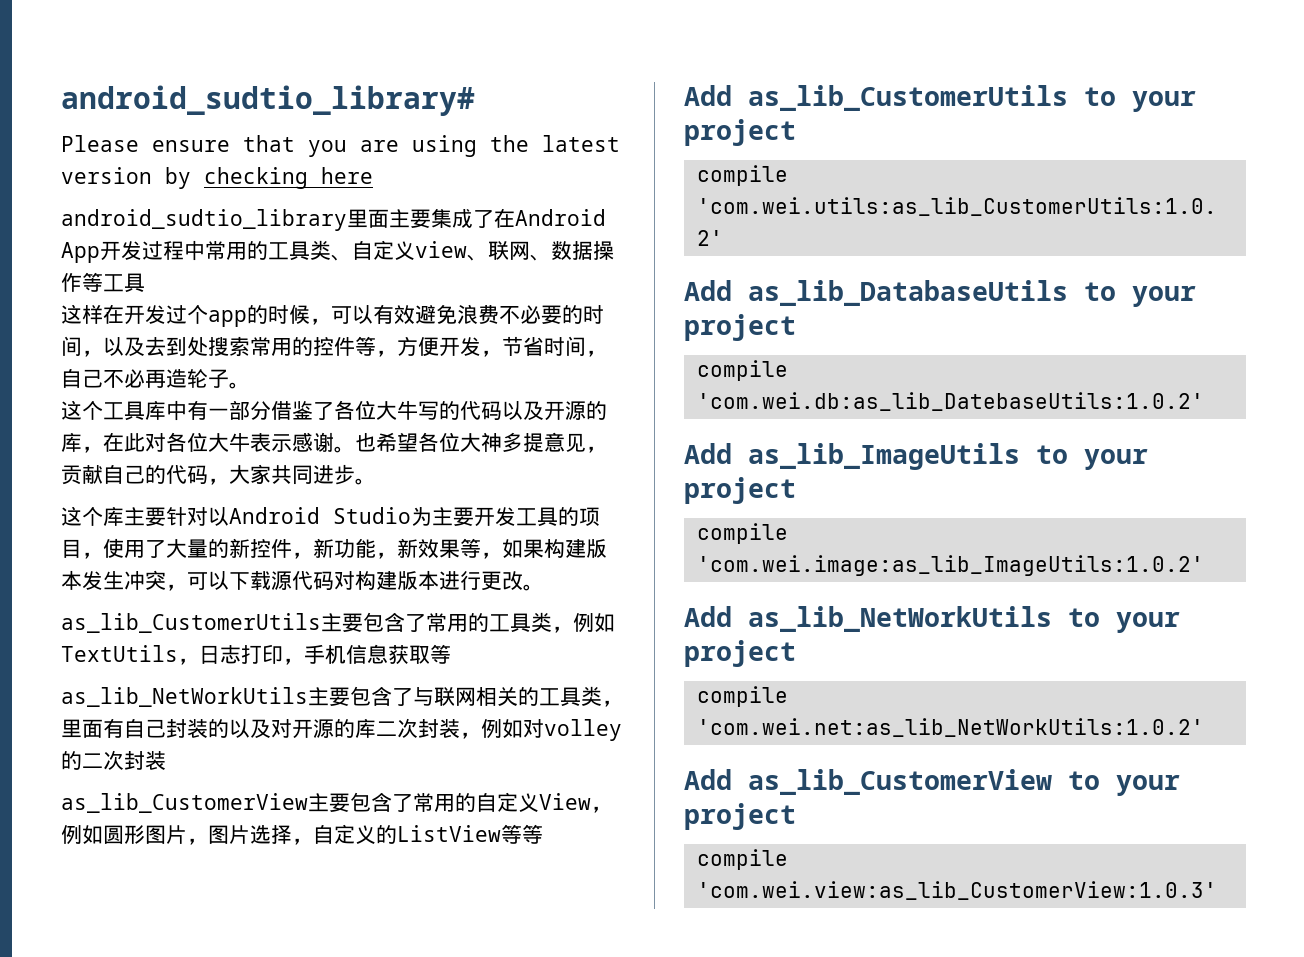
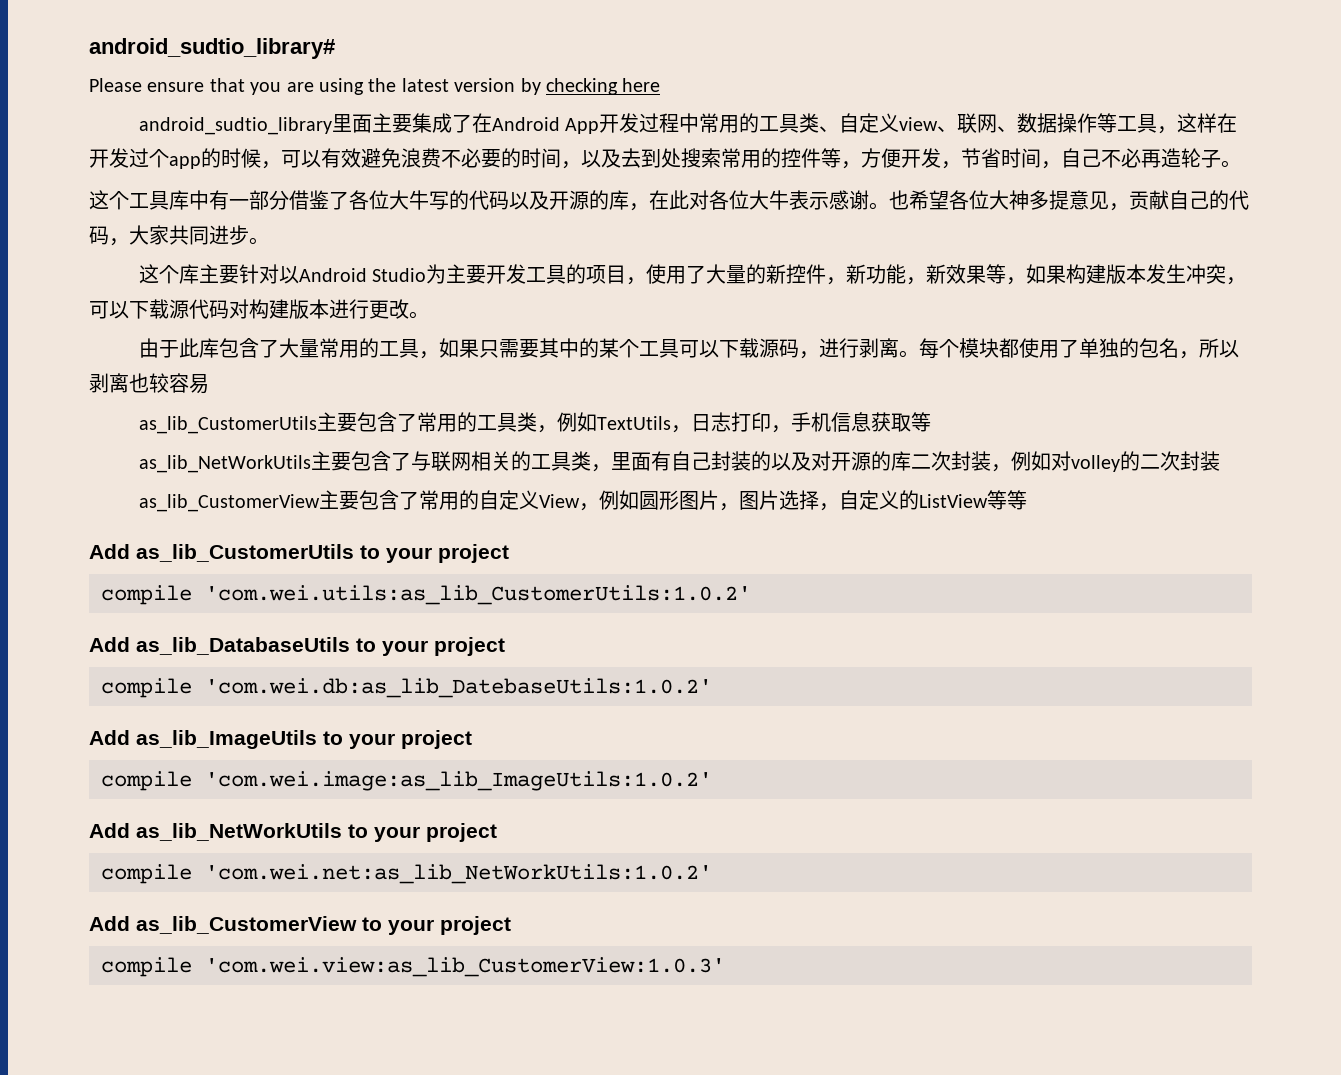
(145, 283) // -> [1157,126,1178,134] ，
(544, 587) none -> [138,338,1239,359] [89,373,209,394] // 由于此库包含了大量常用的工具，如果只需要其中的某个工具可以下载源码，进行剥离。每个模块都使用了单独的包名，所以剥离也较容易

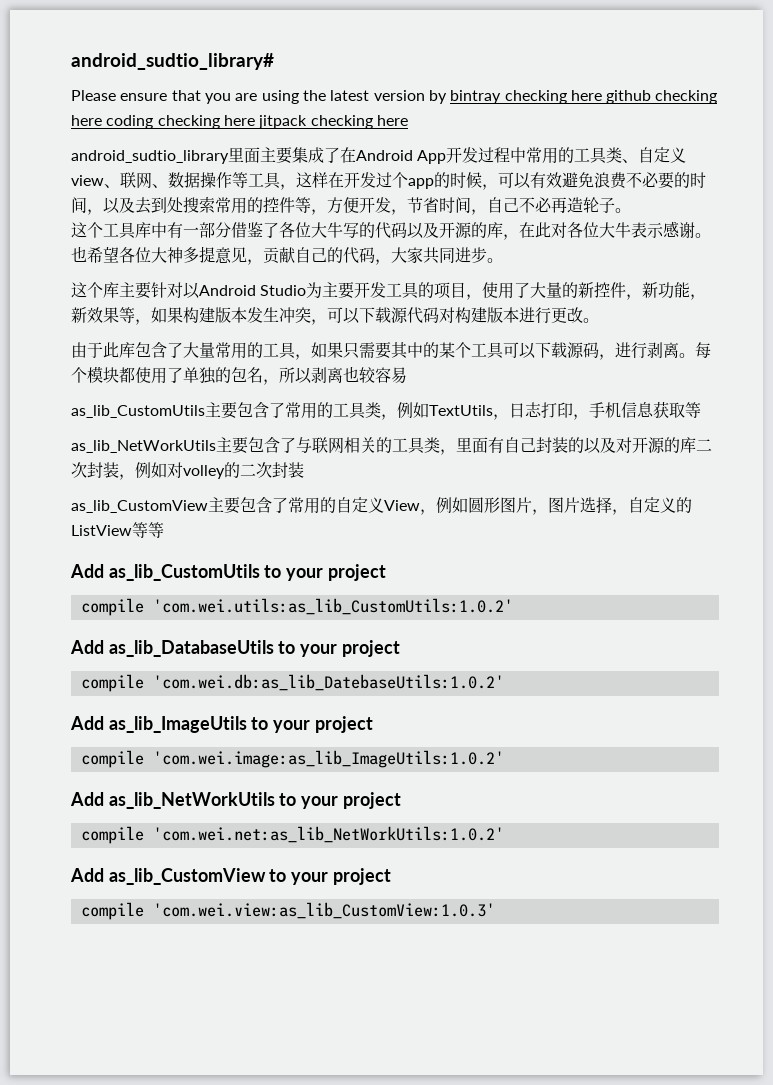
(541, 86) none -> [450,90,718,104] [71,115,308,129] bintray checking here github checking here coding checking here jitpack
[138,416,317,434] as_lib_CustomerUtils -> [71,405,205,418] as_lib_CustomUtils
[138,494,320,512] as_lib_CustomerView -> [71,500,208,513] as_lib_CustomView
[136,544,509,563] [101,585,751,605] as_lib_CustomerUtils to your project // compile 'com.wei.utils:as_lib_CustomerUtils:1.0.2' -> [108,564,386,581] [80,598,513,616] as_lib_CustomUtils to your project // compile 'com.wei.utils:as_lib_CustomUtils:1.0.2'
[136,916,511,935] [101,957,725,977] as_lib_CustomerView to your project // compile 'com.wei.view:as_lib_CustomerView:1.0.3' -> [108,868,391,885] [80,902,495,920] as_lib_CustomView to your project // compile 'com.wei.view:as_lib_CustomView:1.0.3'

